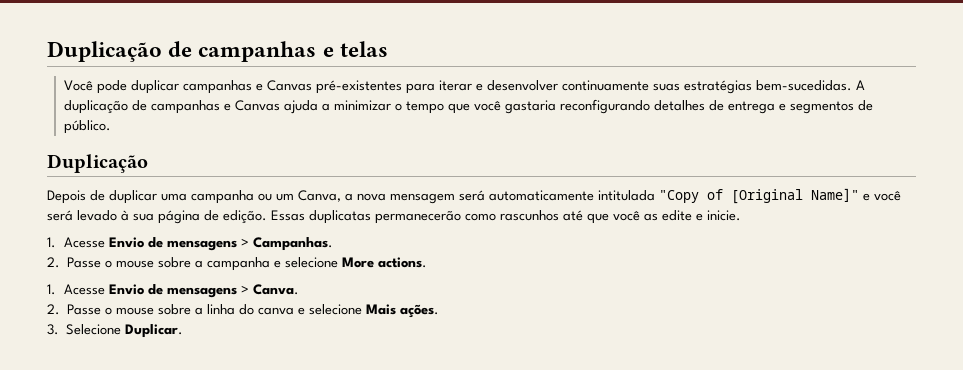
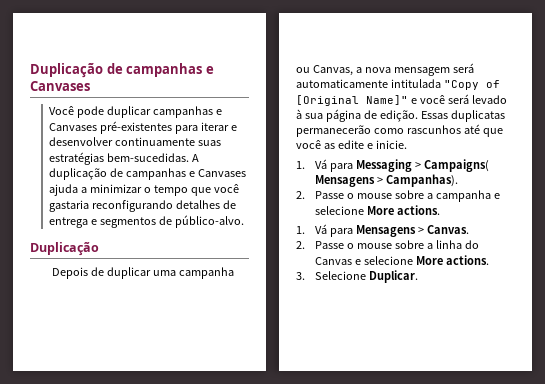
[339,41,388,57] telas -> [30,81,90,91] Canvases
[266,80,312,91] Canvas -> [49,123,98,131] Canvases
[234,100,280,111] Canvas -> [197,169,246,177] Canvases
[63,120,111,134] público. -> [174,215,244,228] público-alvo.
[276,190,341,202] um Canva, -> [312,65,353,76] Canvas,
[63,237,333,251] Acesse Envio de mensagens > Campanhas. -> [315,159,489,172] [315,174,459,187] Vá para Messaging > Campaigns( Mensagens > Campanhas).
[63,284,299,298] Acesse Envio de mensagens > Canva. -> [315,224,469,237] Vá para Mensagens > Canvas.
[258,304,440,318] canva e selecione Mais ações. -> [315,255,489,265] Canvas e selecione More actions.

